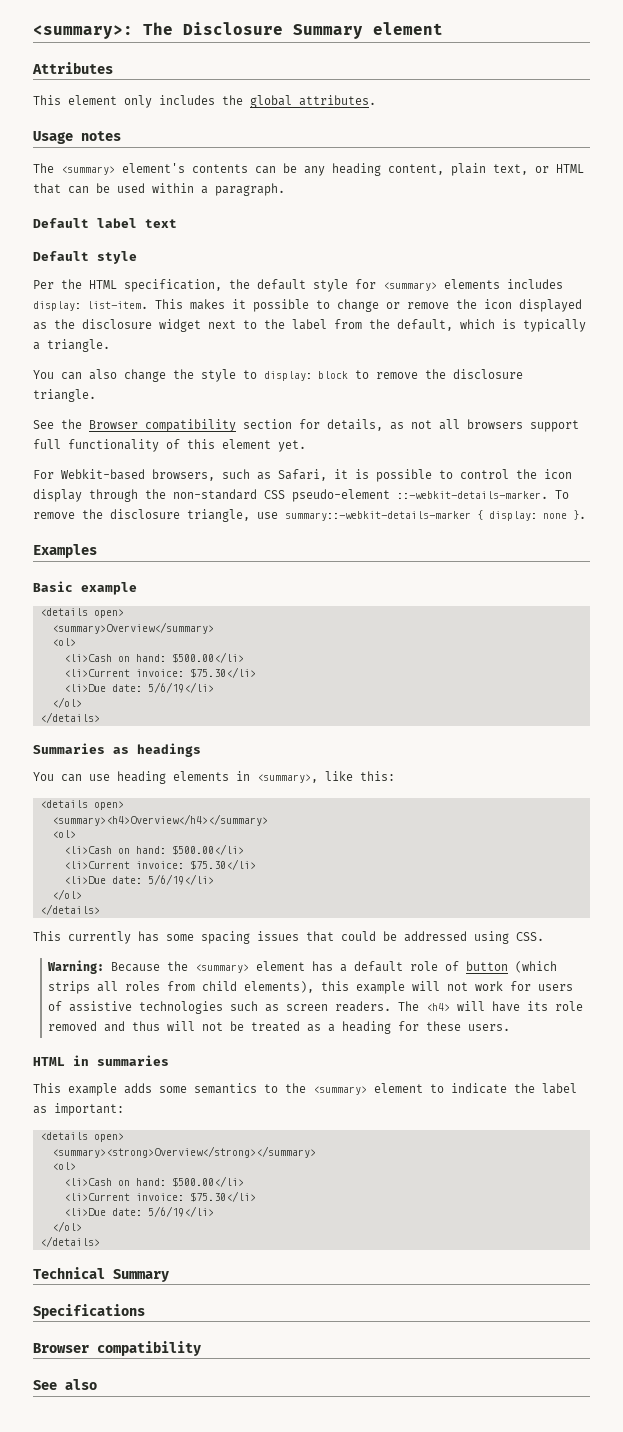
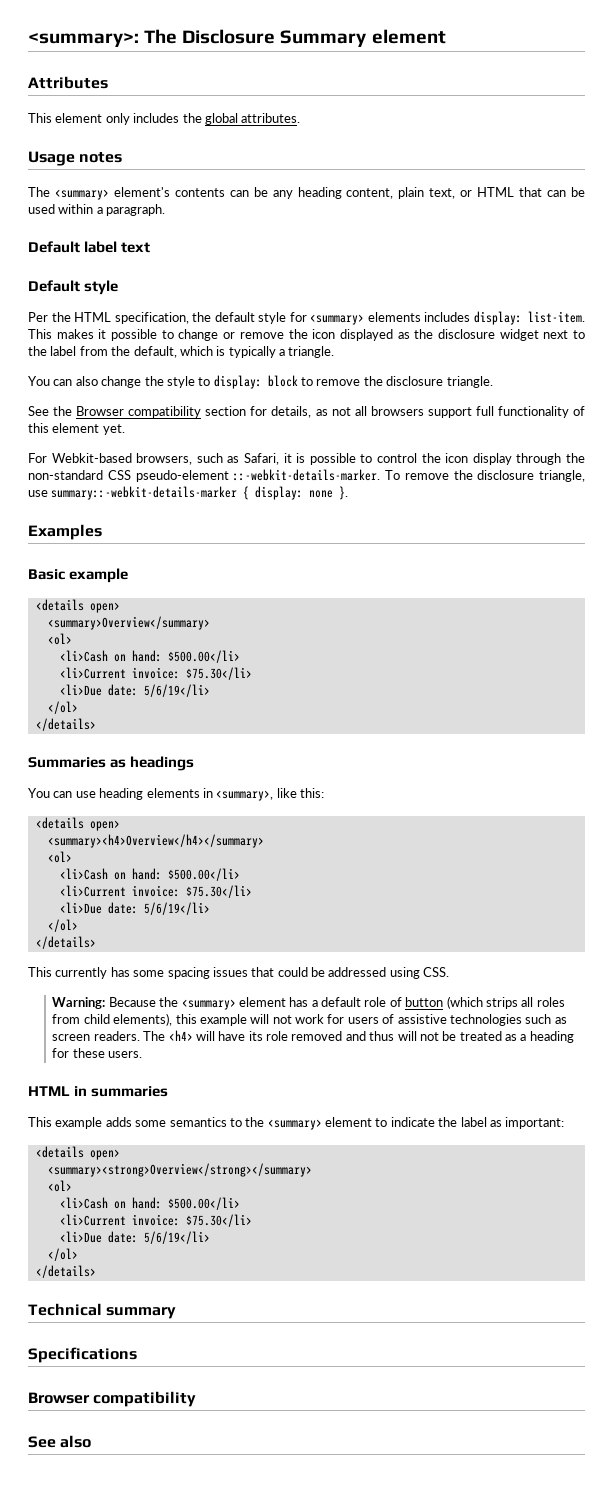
[113,1269,169,1282] Summary -> [106,1307,177,1319] summary

